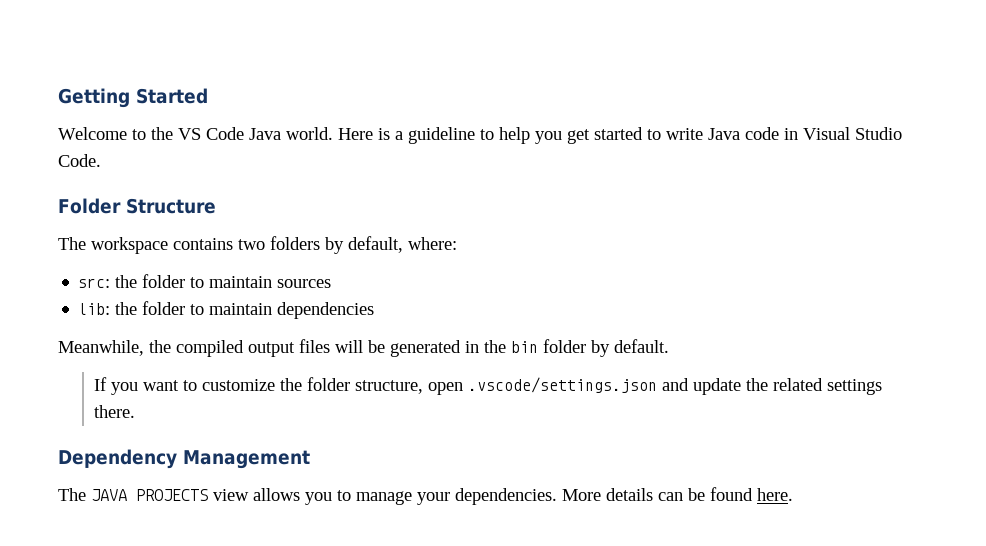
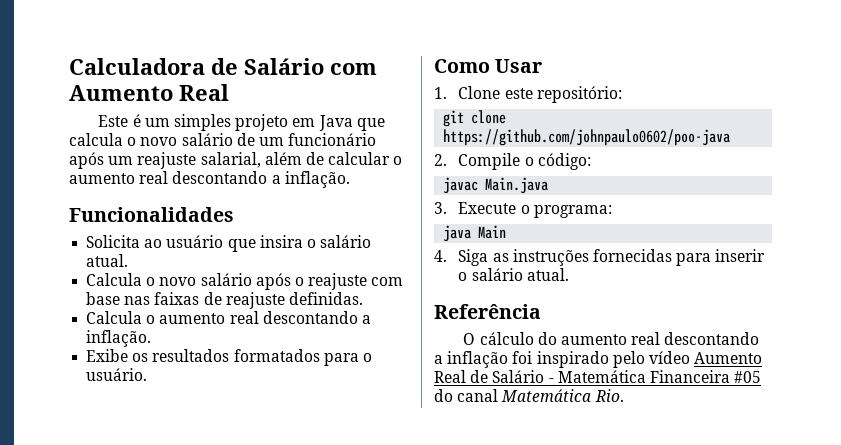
[58,88,208,108] [58,127,902,144] [58,154,101,167] [58,198,216,214] [58,236,457,254] [78,274,332,288] [78,301,375,319] [58,339,669,357] [94,377,883,395] [94,405,136,418] [58,449,310,469] [58,487,793,505] Getting Started // Welcome to the VS Code Java world. Here is a guideline to help you get started to write Java code in Visual Studio Code. // Folder Structure // The workspace contains two folders by default, where: // src: the folder to maintain sources // lib: the folder to maintain dependencies // Meanwhile, the compiled output files will be generated in the bin folder by default. // If you want to customize the folder structure, open .vscode/settings.json and update the related settings there. // Dependency Management // The JAVA PROJECTS view allows you to manage your dependencies. More details can be found here. -> [69,58,377,75] [69,84,229,101] [98,114,385,131] [69,133,377,146] [69,152,403,169] [69,171,350,188] [69,207,234,222] [86,235,372,252] [86,254,129,267] [86,273,404,290] [86,292,363,309] [86,311,371,324] [86,330,152,347] [86,349,372,366] [86,368,148,381] [434,59,543,73] [434,86,622,103] [443,110,507,127] [443,129,731,146] [434,153,591,170] [443,177,549,194] [434,202,612,218] [443,225,507,242] [434,249,766,266] [458,268,569,281] [434,304,541,319] [463,332,760,345] [434,351,763,368] [434,370,762,383] [434,389,624,402] Calculadora de Salário com Aumento Real // Este é um simples projeto em Java que calcula o novo salário de um funcionário após um reajuste salarial, além de calcular o aumento real descontando a inflação. // Funcionalidades // Solicita ao usuário que insira o salário atual. // Calcula o novo salário após o reajuste com base nas faixas de reajuste definidas. // Calcula o aumento real descontando a inflação. // Exibe os resultados formatados para o usuário. // Como Usar // 1. Clone este repositório: // git clone https://github.com/johnpaulo0602/poo-java // 2. Compile o código: // javac Main.java // 3. Execute o programa: // java Main // 4. Siga as instruções fornecidas para inserir o salário atual. // Referência // O cálculo do aumento real descontando a inflação foi inspirado pelo vídeo Aumento Real de Salário - Matemática Financeira #05 do canal Matemática Rio.

